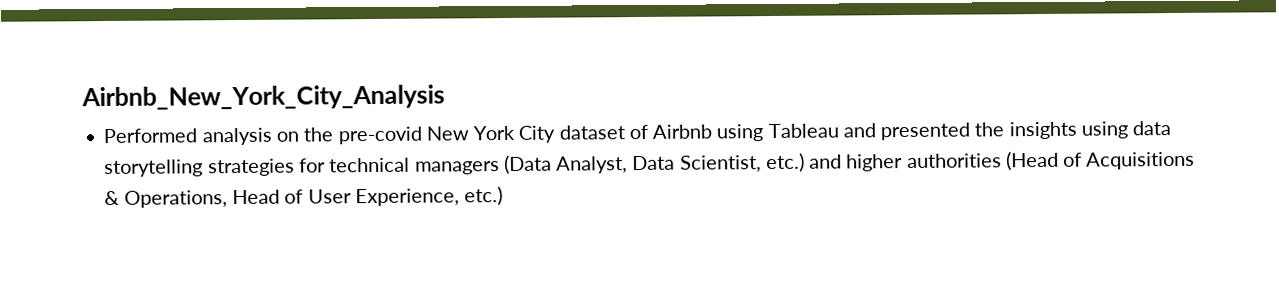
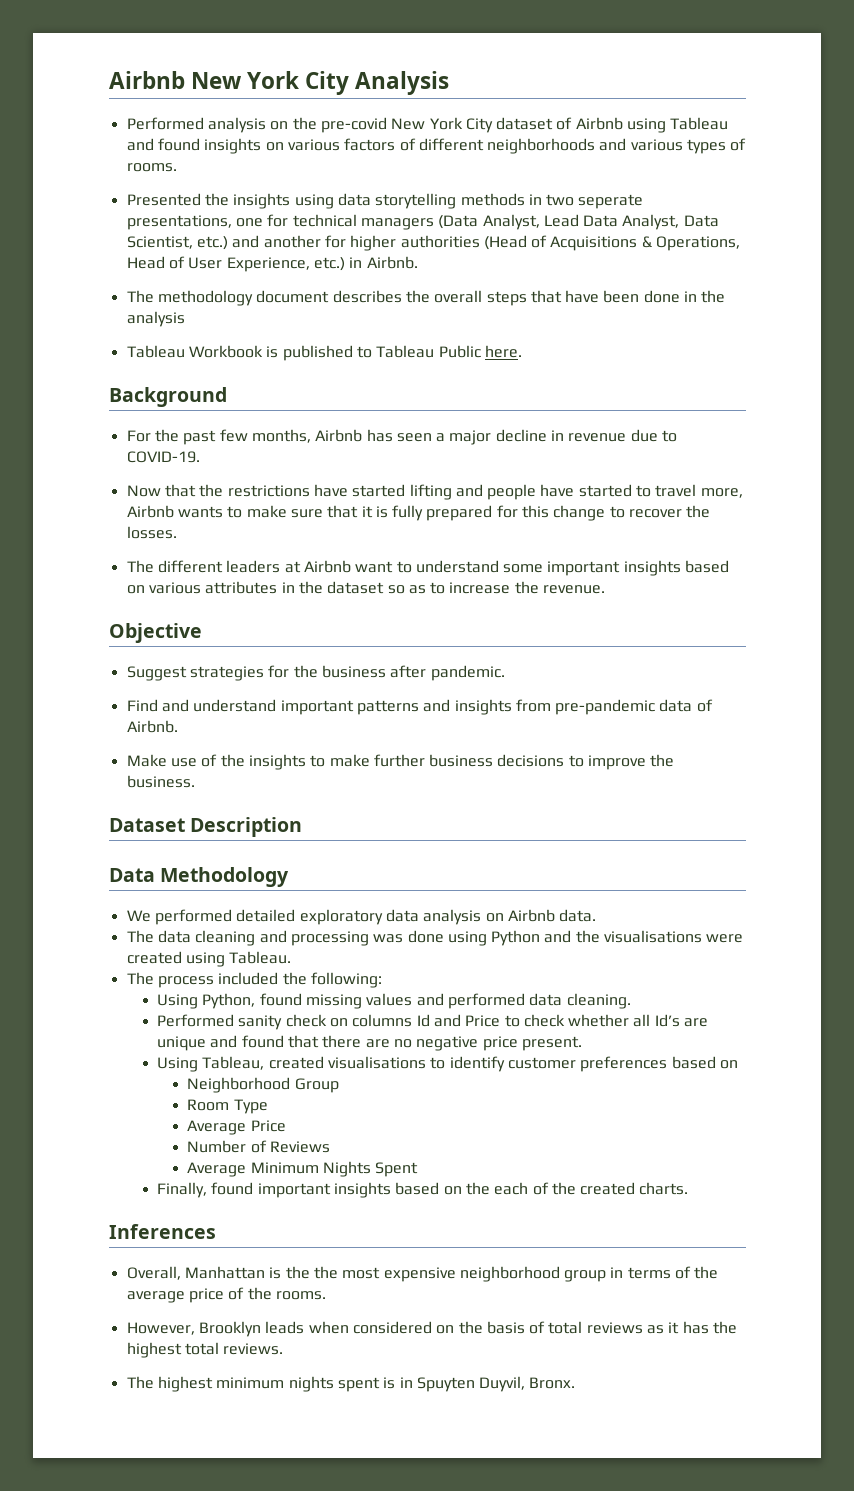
[81,84,445,111] Airbnb_New_York_City_Analysis -> [109,71,450,95] Airbnb New York City Analysis
[880,122,971,141] presented -> [157,138,747,154] [126,163,177,172] [126,193,201,206] found insights on various factors of different neighborhoods and various types of rooms. // Presented
[207,158,295,177] strategies -> [460,193,644,209] [126,215,263,230] methods in two seperate presentations, one
(629, 165) none -> [543,214,680,230] Lead Data Analyst,
(843, 161) none -> [263,235,346,248] another for
(504, 196) none -> [349,256,418,269] [126,290,726,306] [126,311,185,327] [126,345,522,361] [109,387,227,407] [126,429,678,445] [126,451,200,463] [126,484,743,500] [126,505,711,521] [126,526,177,539] [126,560,730,576] [126,581,606,594] [109,623,202,643] [126,665,505,681] [126,699,713,715] [126,720,178,733] [126,754,675,770] [126,775,195,788] [109,817,303,837] [109,867,290,887] [126,909,597,925] [126,930,744,946] [126,951,292,967] [126,972,382,988] [156,993,631,1009] [156,1014,709,1030] [156,1035,582,1051] [156,1056,738,1072] [187,1077,339,1093] [187,1099,268,1114] [187,1120,286,1135] [187,1140,330,1153] [187,1161,419,1177] [156,1182,689,1198] [109,1224,216,1239] [126,1266,719,1282] [126,1287,326,1303] [126,1321,738,1337] [126,1342,284,1358] [126,1376,576,1392] in Airbnb. // The methodology document describes the overall steps that have been done in the analysis // Tableau Workbook is published to Tableau Public here. // Background // For the past few months, Airbnb has seen a major decline in revenue due to COVID-19. // Now that the restrictions have started lifting and people have started to travel more, Airbnb wants to make sure that it is fully prepared for this change to recover the losses. // The different leaders at Airbnb want to understand some important insights based on various attributes in the dataset so as to increase the revenue. // Objective // Suggest strategies for the business after pandemic. // Find and understand important patterns and insights from pre-pandemic data of Airbnb. // Make use of the insights to make further business decisions to improve the business. // Dataset Description // Data Methodology // We performed detailed exploratory data analysis on Airbnb data. // The data cleaning and processing was done using Python and the visualisations were created using Tableau. // The process included the following: // Using Python, found missing values and performed data cleaning. // Performed sanity check on columns Id and Price to check whether all Id’s are unique and found that there are no negative price present. // Using Tableau, created visualisations to identify customer preferences based on // Neighborhood Group // Room Type // Average Price // Number of Reviews // Average Minimum Nights Spent // Finally, found important insights based on the each of the created charts. // Inferences // Overall, Manhattan is the the most expensive neighborhood group in terms of the average price of the rooms. // However, Brooklyn leads when considered on the basis of total reviews as it has the highest total reviews. // The highest minimum nights spent is in Spuyten Duyvil, Bronx.

